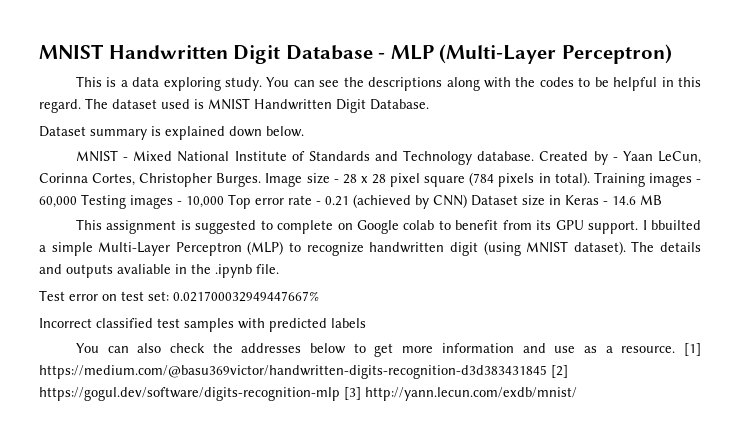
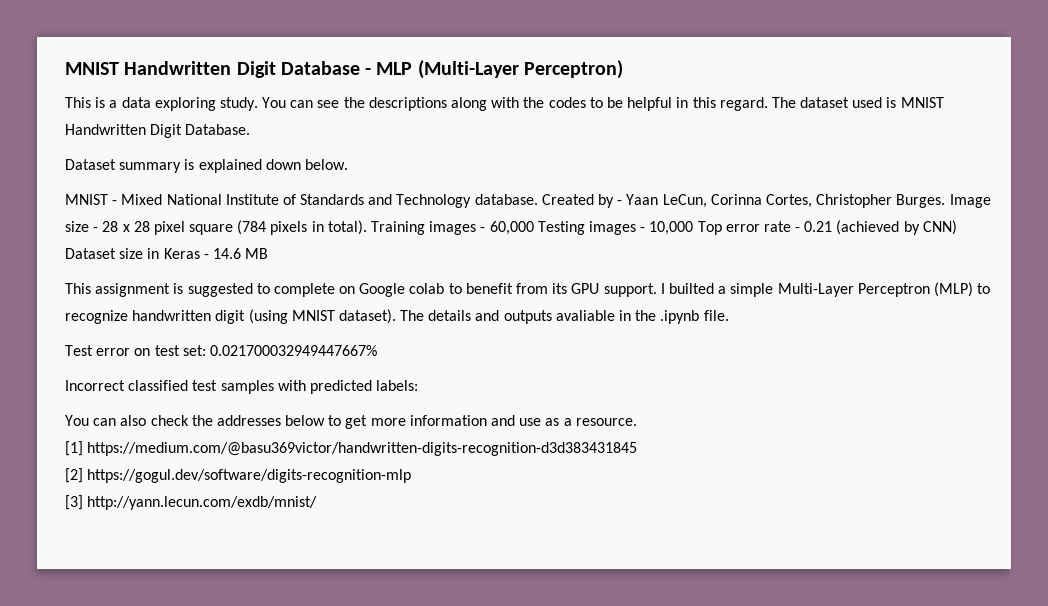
[651,220,701,230] bbuilted -> [668,283,714,294] builted
[331,318,366,328] labels -> [376,380,419,391] labels:
(676, 349) none -> (637, 422) //
(547, 372) none -> (638, 449) //
(340, 394) none -> (412, 476) //

